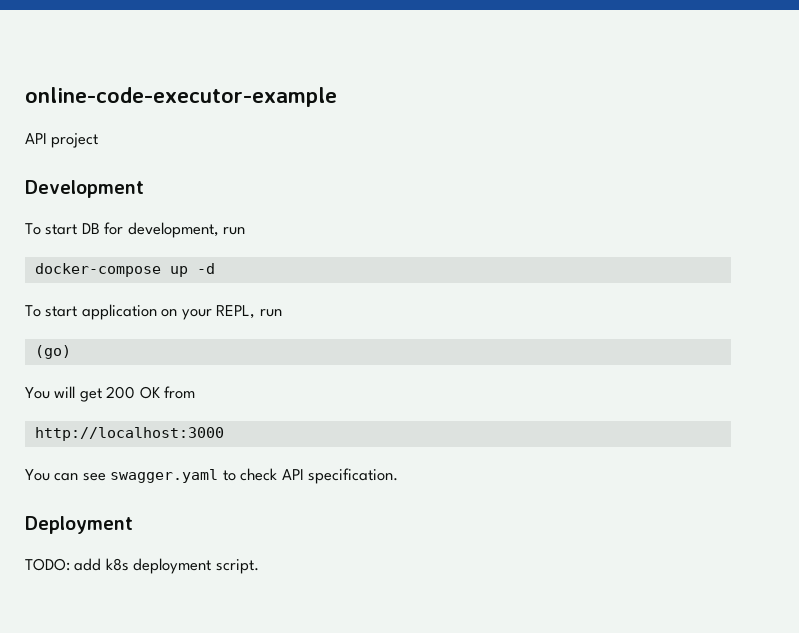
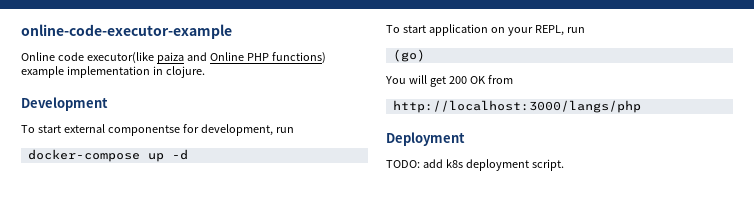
[25,133,99,148] API project -> [21,52,326,64] [21,66,205,78] Online code executor(like paiza and Online PHP functions) example implementation in clojure.
[81,223,100,234] DB -> [63,124,180,136] external componentse
[34,427,224,441] [25,468,399,484] http://localhost:3000 // You can see swagger.yaml to check API specification. -> [392,100,641,113] http://localhost:3000/langs/php

